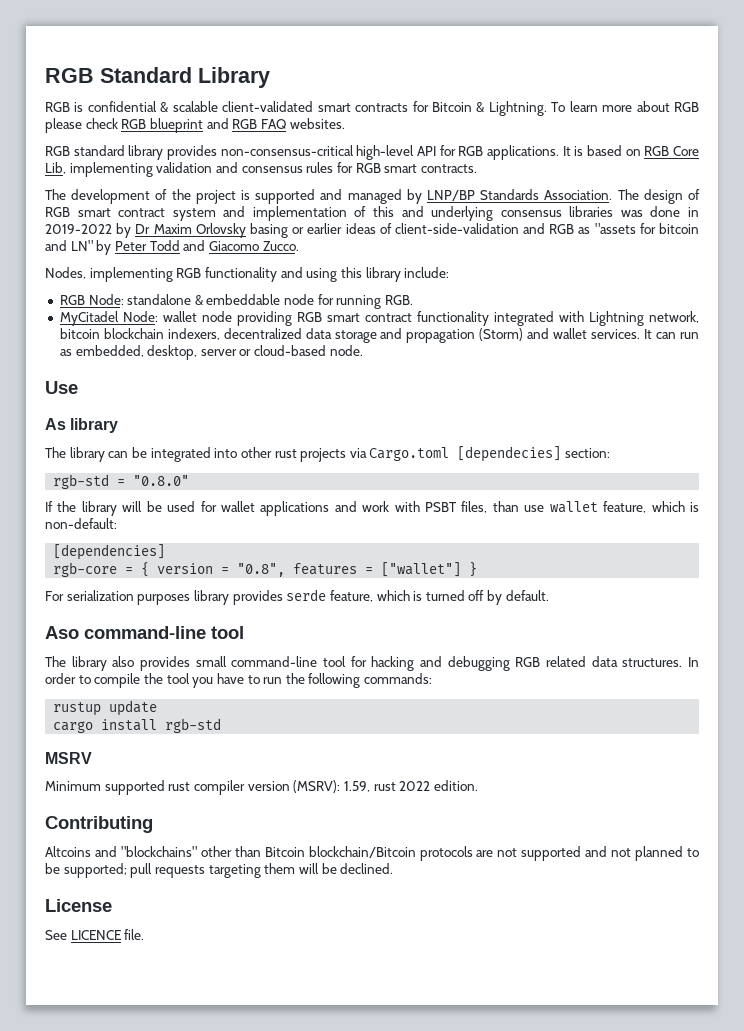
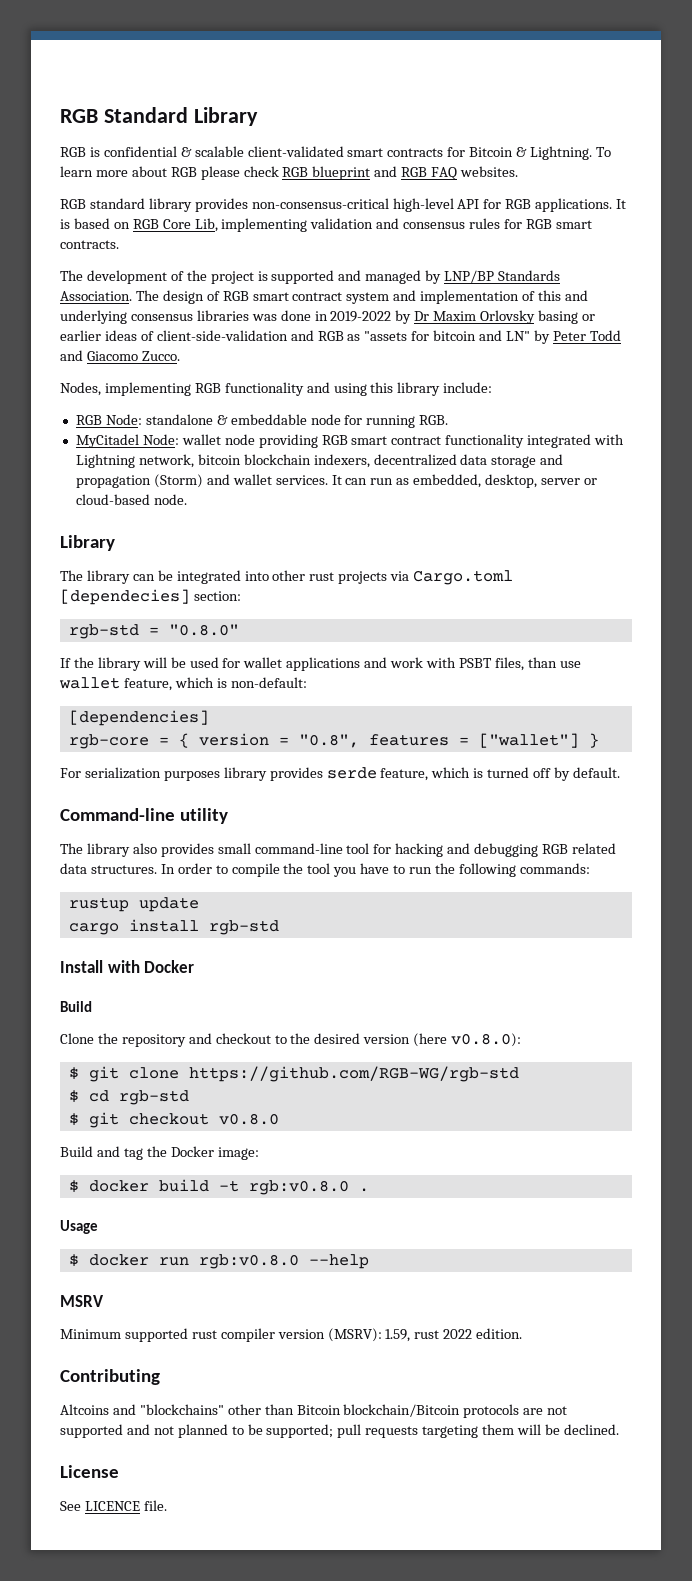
[45,381,78,394] [45,418,119,433] Use // As library -> [60,535,115,551] Library
[45,626,244,639] Aso command-line tool -> [60,808,229,824] Command-line utility
(222, 725) none -> [60,960,195,973] [60,1001,92,1012] [60,1033,522,1047] [68,1066,519,1082] [68,1090,189,1105] [68,1112,279,1128] [60,1146,259,1160] [68,1179,369,1195] [60,1220,98,1234] [68,1254,369,1269] // Install with Docker // Build // Clone the repository and checkout to the desired version (here v0.8.0): // $ git clone https://github.com/RGB-WG/rgb-std // $ cd rgb-std // $ git checkout v0.8.0 // Build and tag the Docker image: // $ docker build -t rgb:v0.8.0 . // Usage // $ docker run rgb:v0.8.0 --help

